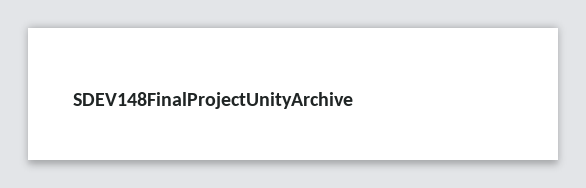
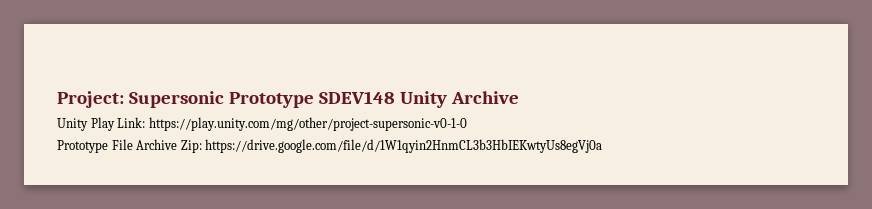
[73,92,353,109] SDEV148FinalProjectUnityArchive -> [57,91,519,108] [57,117,467,131] [57,139,603,153] Project: Supersonic Prototype SDEV148 Unity Archive // Unity Play Link: https://play.unity.com/mg/other/project-supersonic-v0-1-0 // Prototype File Archive Zip: https://drive.google.com/file/d/1W1qyin2HnmCL3b3HbIEKwtyUs8egVj0a

